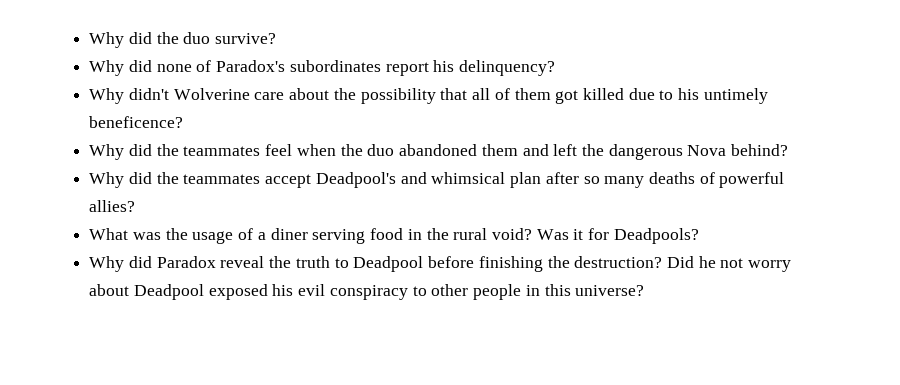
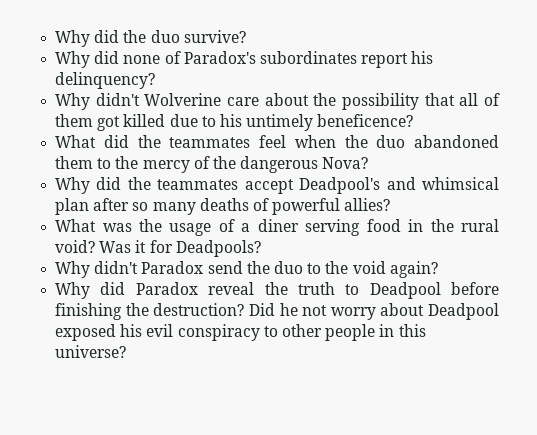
[89,144,125,160] Why -> [55,135,97,148] What
[522,144,789,160] and left the dangerous Nova behind? -> [97,156,369,173] to the mercy of the dangerous Nova?
(699, 236) none -> [55,261,438,278] // Why didn't Paradox send the duo to the void again?

